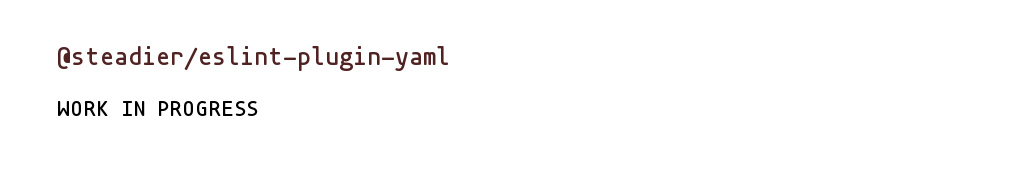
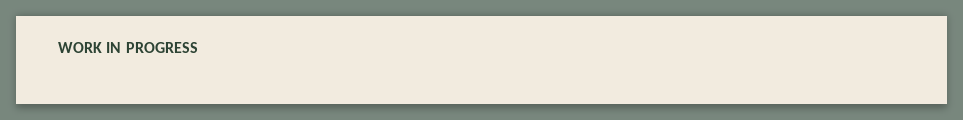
[57,46,450,71] @steadier/eslint-plugin-yaml // -> (58, 47) none

